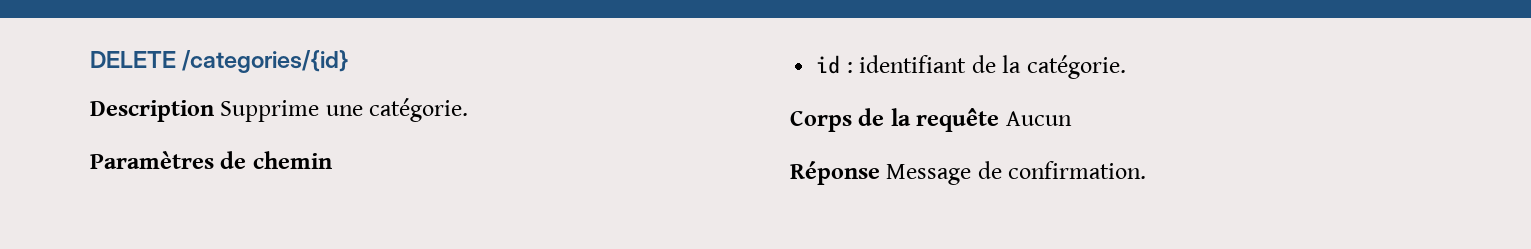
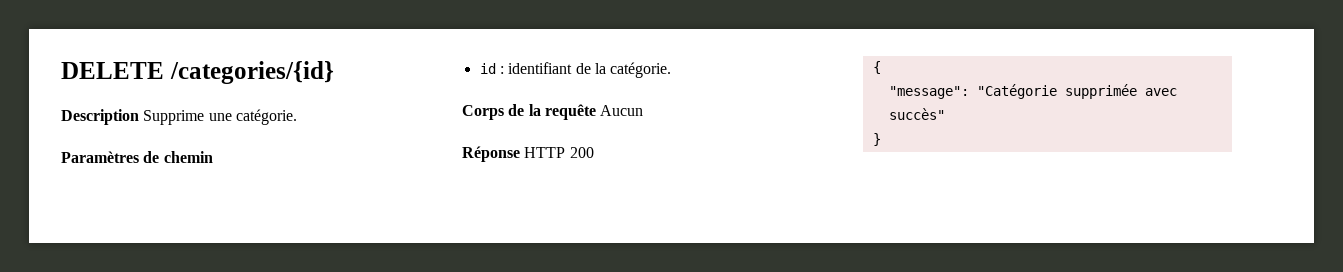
[886,161,1147,185] Message de confirmation. -> [524,147,594,158] [872,61,881,74] [888,84,1177,99] [888,108,945,120] [872,133,881,146] HTTP 200 // { // "message": "Catégorie supprimée avec succès" // }

